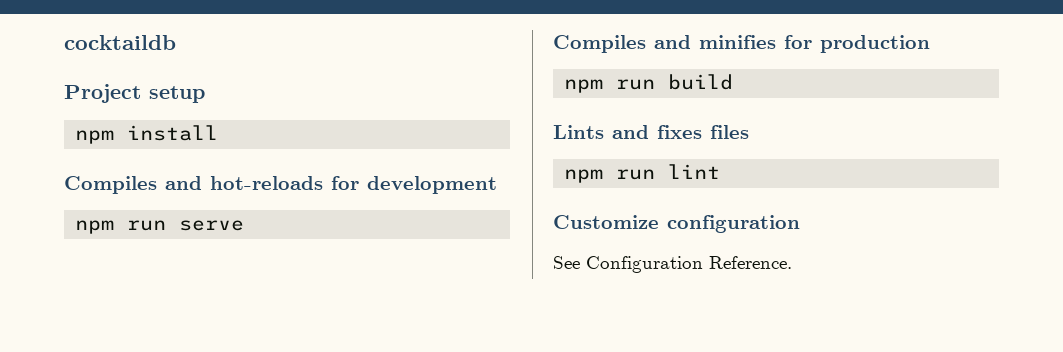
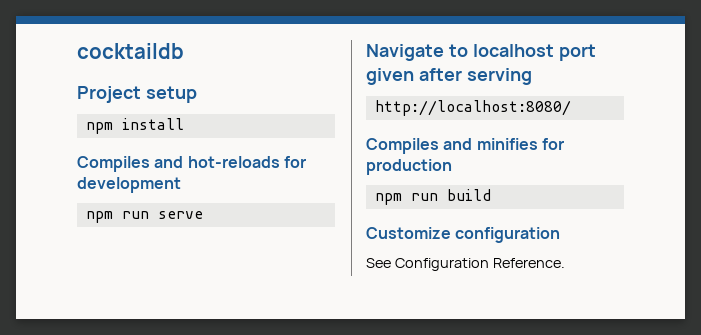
(245, 225) none -> [366,44,596,61] [366,68,532,85] [374,100,571,116] // Navigate to localhost port given after serving // http://localhost:8080/
[553,125,749,139] [564,164,721,183] // Lints and fixes files // npm run lint -> (491, 195) none

